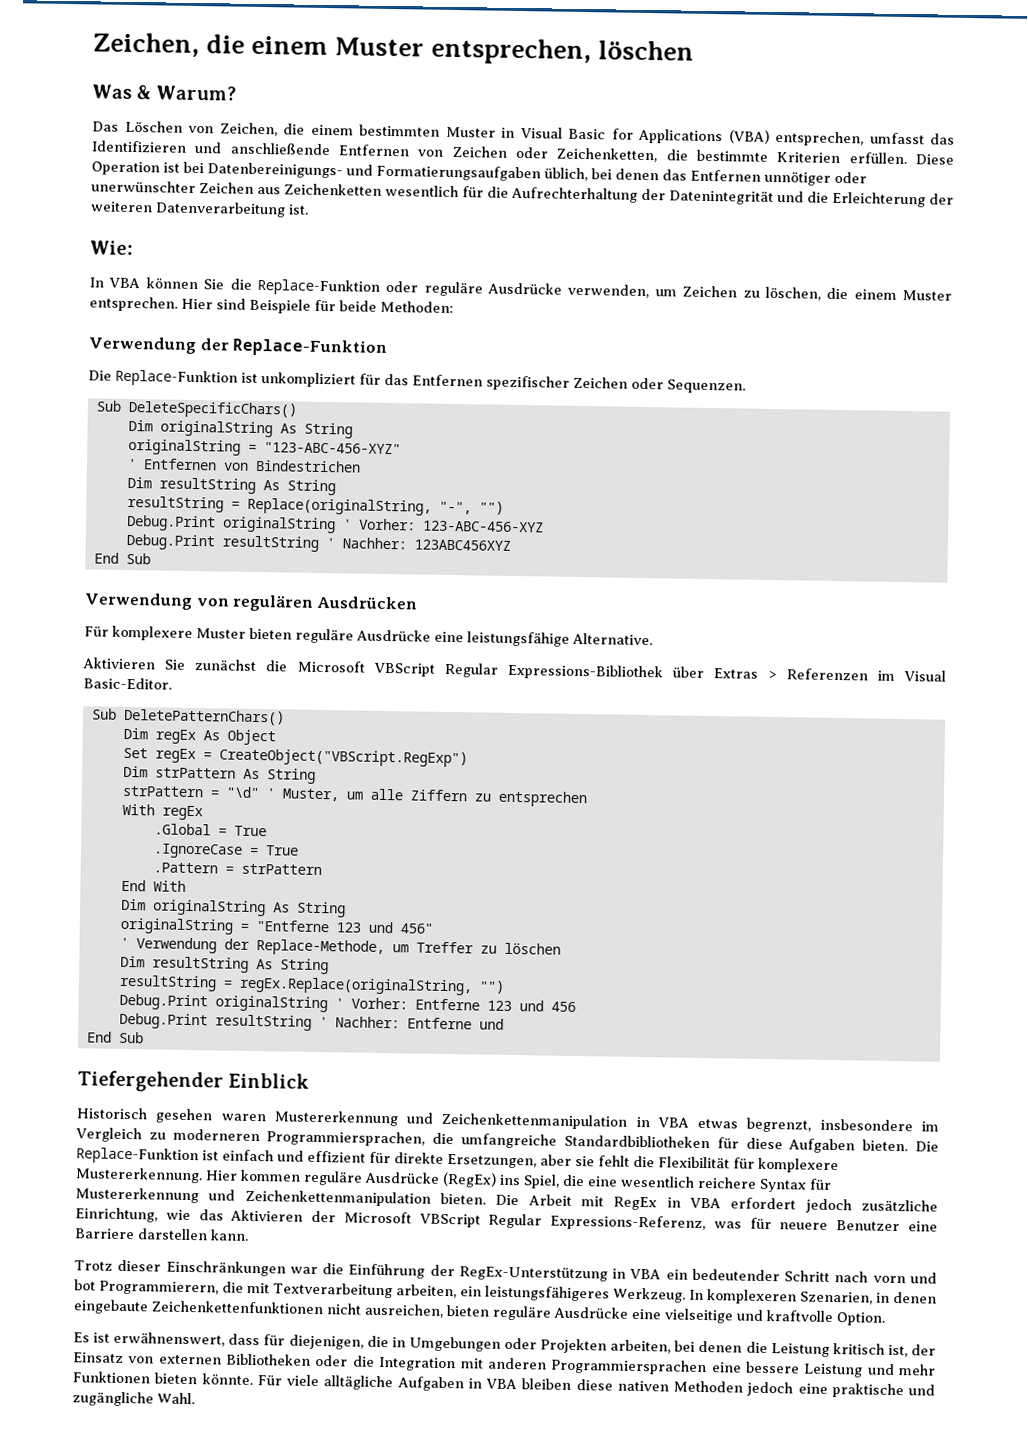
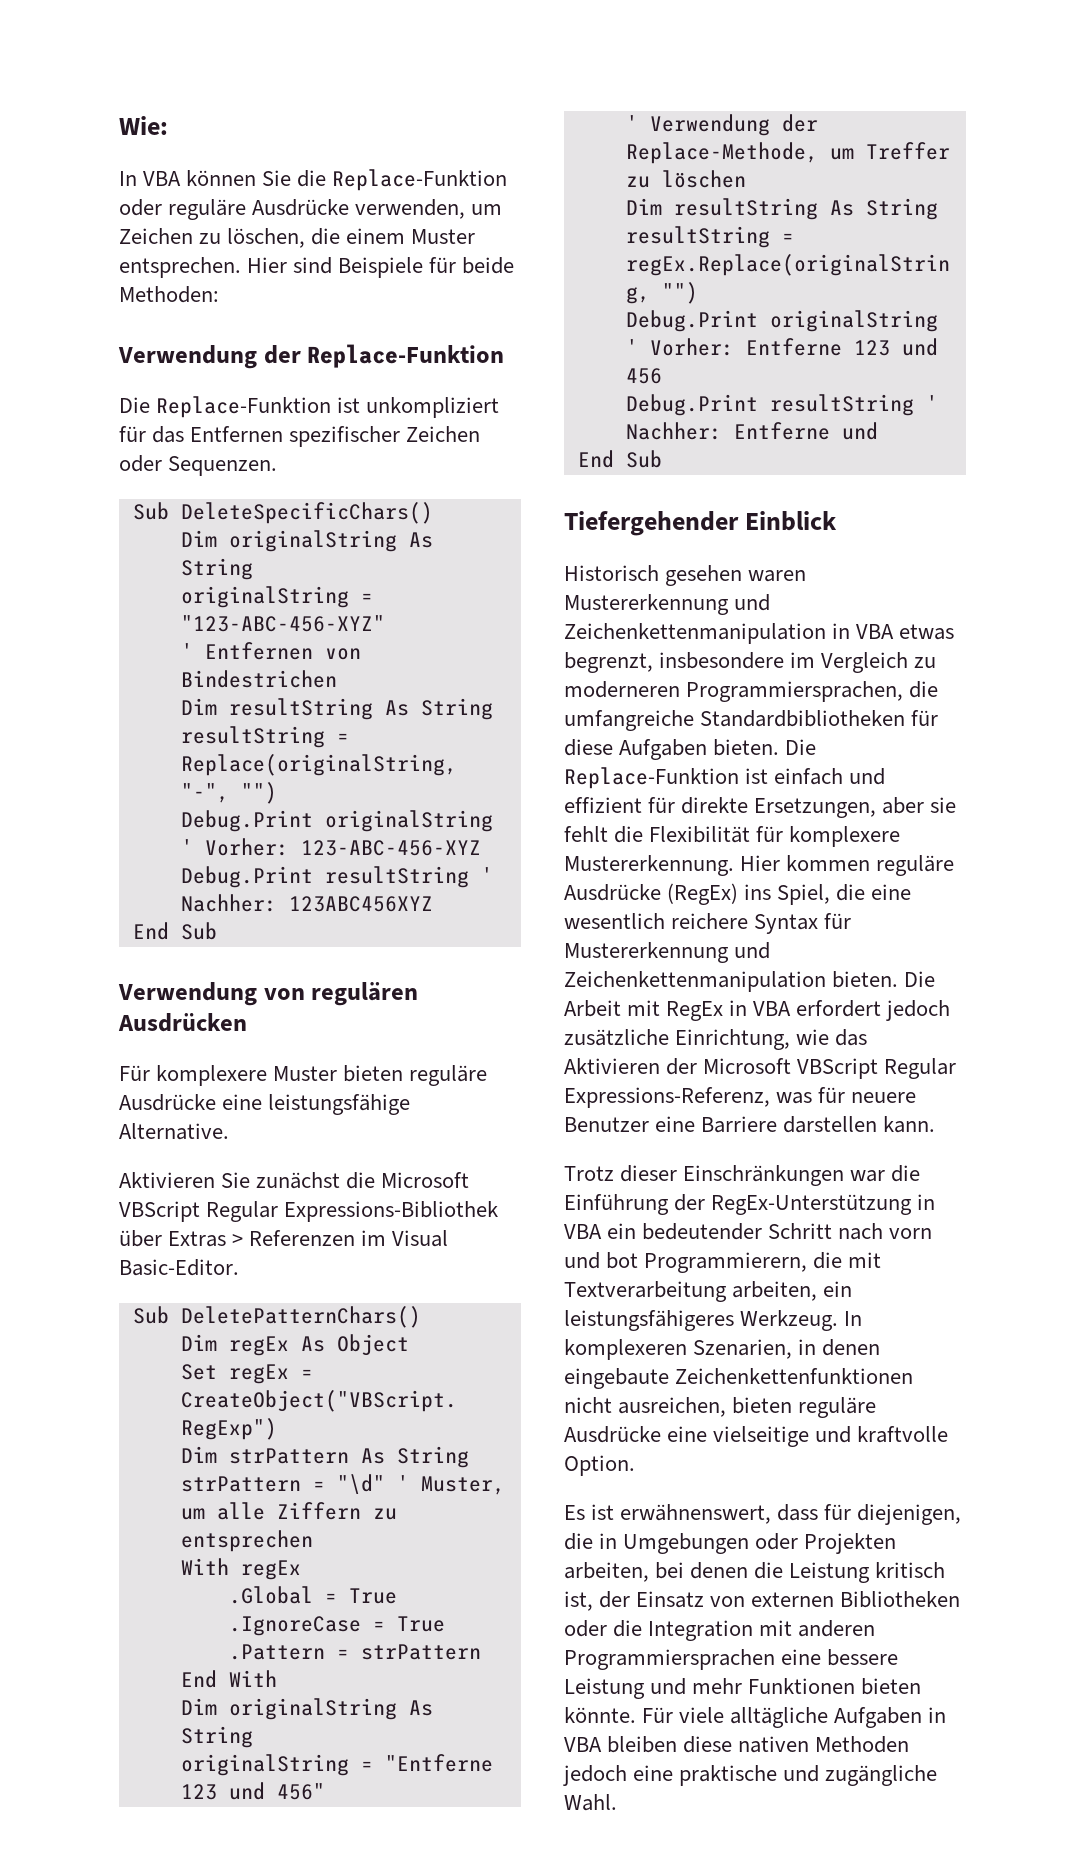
[93,32,694,66] [92,84,236,101] [92,120,955,147] [91,140,955,165] [91,161,867,186] [91,180,954,208] [90,201,309,218] Zeichen, die einem Muster entsprechen, löschen // Was & Warum? // Das Löschen von Zeichen, die einem bestimmten Muster in Visual Basic for Applications (VBA) entsprechen, umfasst das Identifizieren und anschließende Entfernen von Zeichen oder Zeichenketten, die bestimmte Kriterien erfüllen. Diese Operation ist bei Datenbereinigungs- und Formatierungsaufgaben üblich, bei denen das Entfernen unnötiger oder unerwünschter Zeichen aus Zeichenketten wesentlich für die Aufrechterhaltung der Datenintegrität und die Erleichterung der weiteren Datenverarbeitung ist. // -> (119, 125) none

